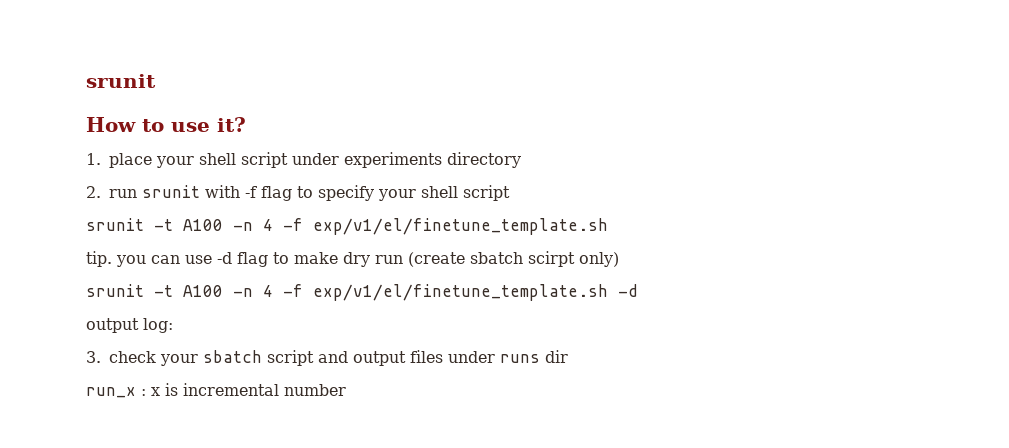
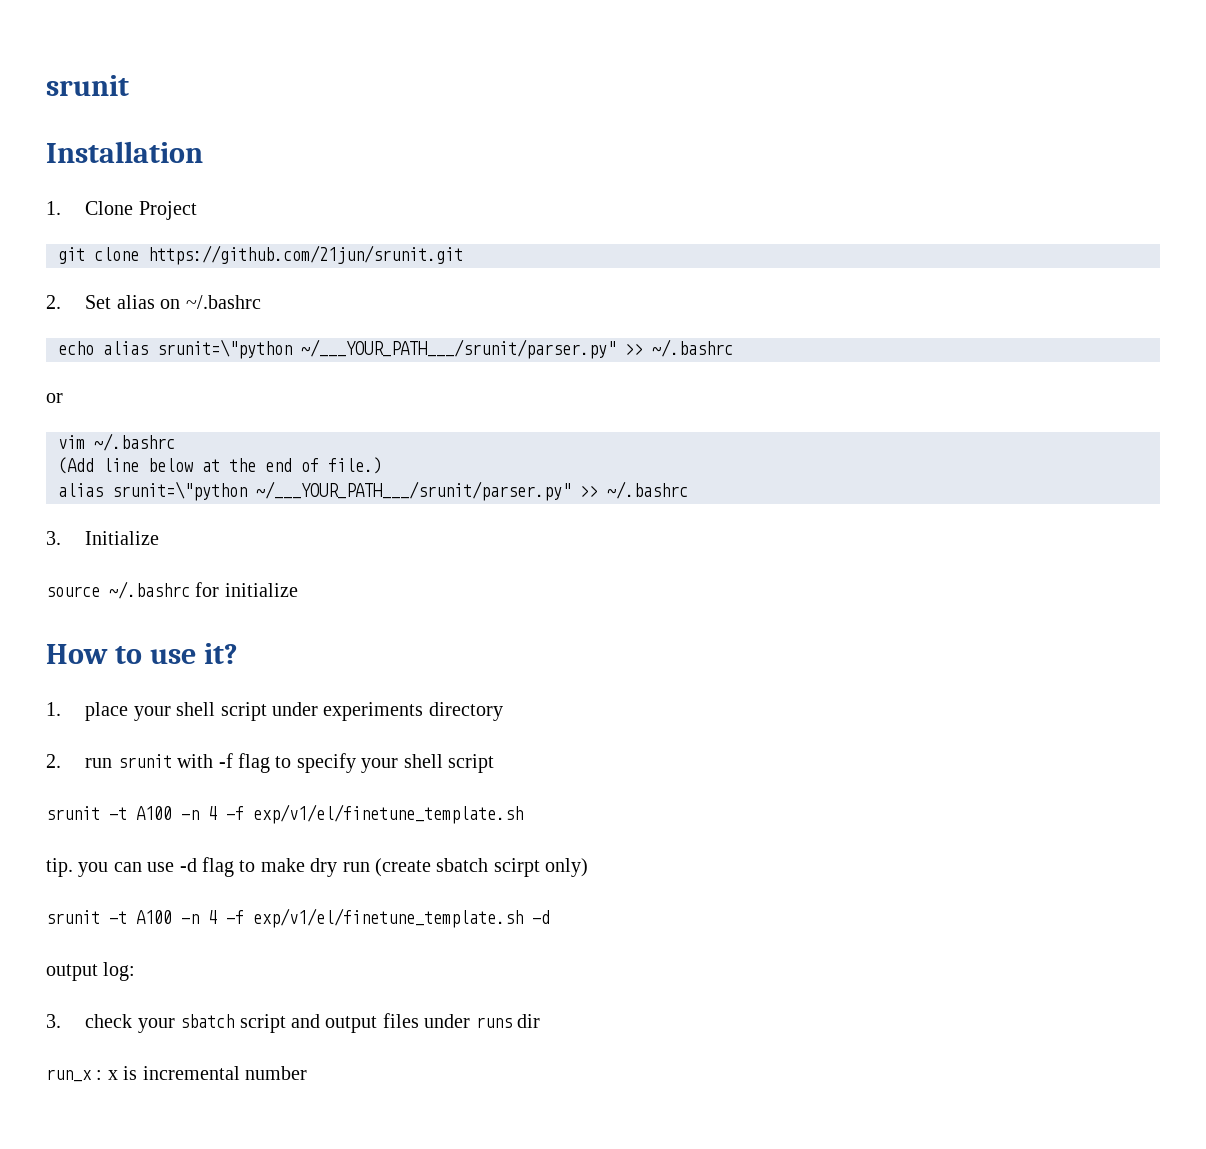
[86,74,156,88] srunit -> [46,75,129,96] [46,141,203,163] [46,201,197,220] [58,245,463,265] [46,295,261,309] [58,339,733,359] [46,393,63,403] [58,433,175,451] [58,457,382,474] [58,481,688,501] [46,531,160,545] [46,581,298,599] srunit // Installation // 1. Clone Project // git clone https://github.com/21jun/srunit.git // 2. Set alias on ~/.bashrc // echo alias srunit=\"python ~/___YOUR_PATH___/srunit/parser.py" >> ~/.bashrc // or // vim ~/.bashrc // (Add line below at the end of file.) // alias srunit=\"python ~/___YOUR_PATH___/srunit/parser.py" >> ~/.bashrc // 3. Initialize // source ~/.bashrc for initialize

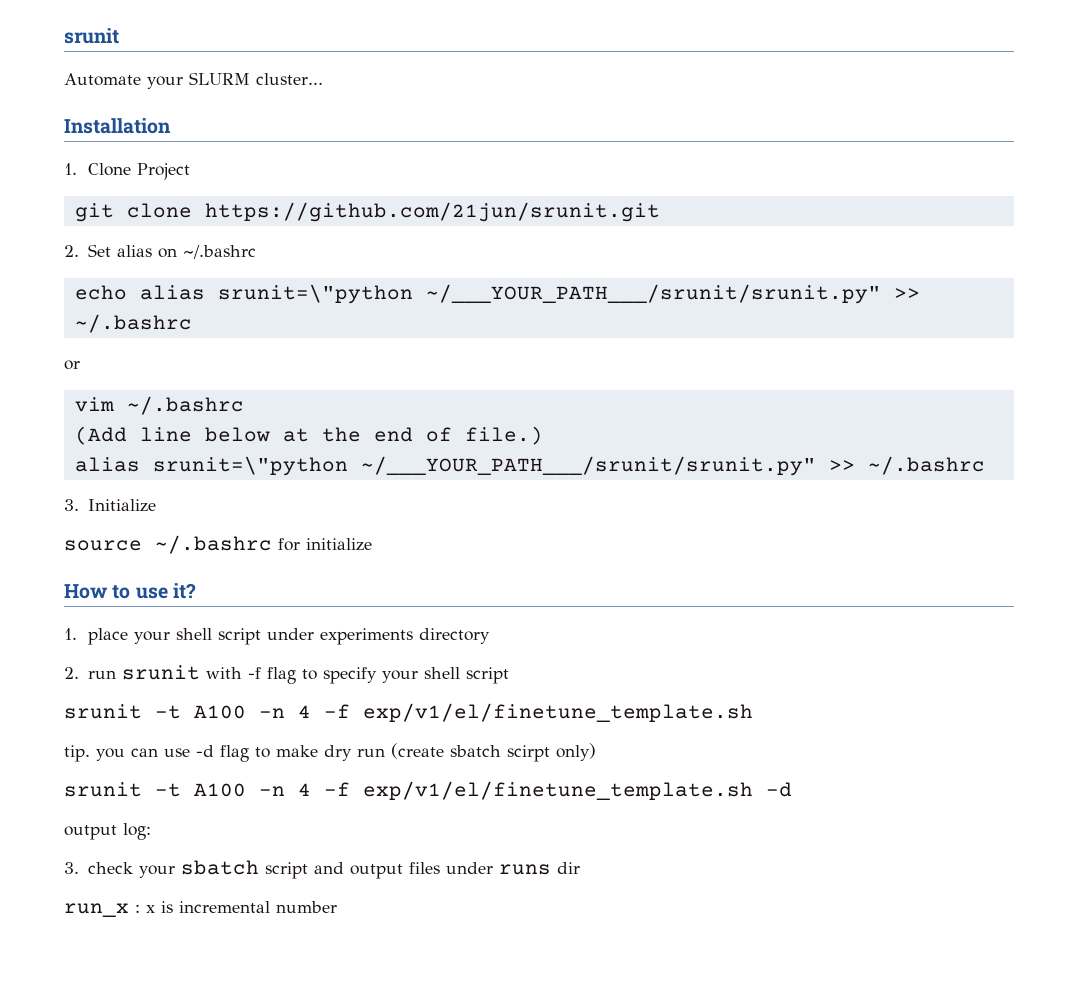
[46,75,129,96] srunit -> [64,28,119,44] [64,72,323,89] srunit // Automate your SLURM cluster...
[301,339,616,359] ~/___YOUR_PATH___/srunit/parser.py" -> [425,284,881,304] ~/___YOUR_PATH___/srunit/srunit.py"
[256,481,571,501] ~/___YOUR_PATH___/srunit/parser.py" -> [360,456,816,476] ~/___YOUR_PATH___/srunit/srunit.py"

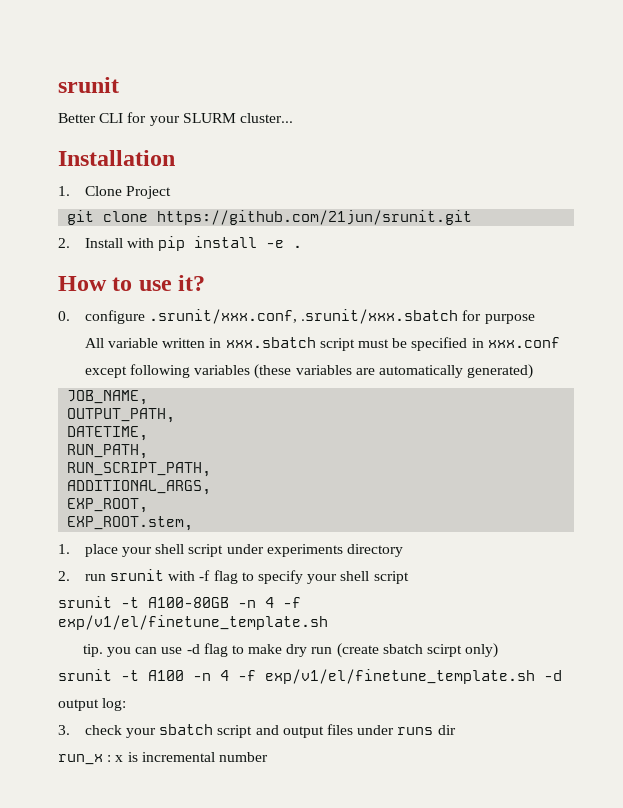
[64,73,141,86] Automate -> [58,112,147,123] Better CLI for
[88,244,257,259] [74,284,920,304] [74,314,192,333] [64,360,80,370] [74,396,244,415] [74,426,543,445] [74,456,985,476] [64,499,157,512] [64,535,372,554] [64,583,196,599] Set alias on ~/.bashrc // echo alias srunit=\"python ~/___YOUR_PATH___/srunit/srunit.py" >> ~/.bashrc // or // vim ~/.bashrc // (Add line below at the end of file.) // alias srunit=\"python ~/___YOUR_PATH___/srunit/srunit.py" >> ~/.bashrc // 3. Initialize // source ~/.bashrc for initialize // How to use it? -> [84,236,303,251] [58,275,206,291] [58,309,535,324] [84,337,560,351] [84,364,534,379] [67,390,149,405] [67,408,176,423] [67,426,149,441] [67,444,149,459] [67,462,212,477] [67,480,212,495] [67,498,149,513] [67,516,194,531] Install with pip install -e . // How to use it? // 0. configure .srunit/xxx.conf, .srunit/xxx.sbatch for purpose // All variable written in xxx.sbatch script must be specified in xxx.conf // except following variables (these variables are automatically generated) // JOB_NAME, // OUTPUT_PATH, // DATETIME, // RUN_PATH, // RUN_SCRIPT_PATH, // ADDITIONAL_ARGS, // EXP_ROOT, // EXP_ROOT.stem,
[194,705,246,719] A100 -> [148,597,229,608] A100-80GB

